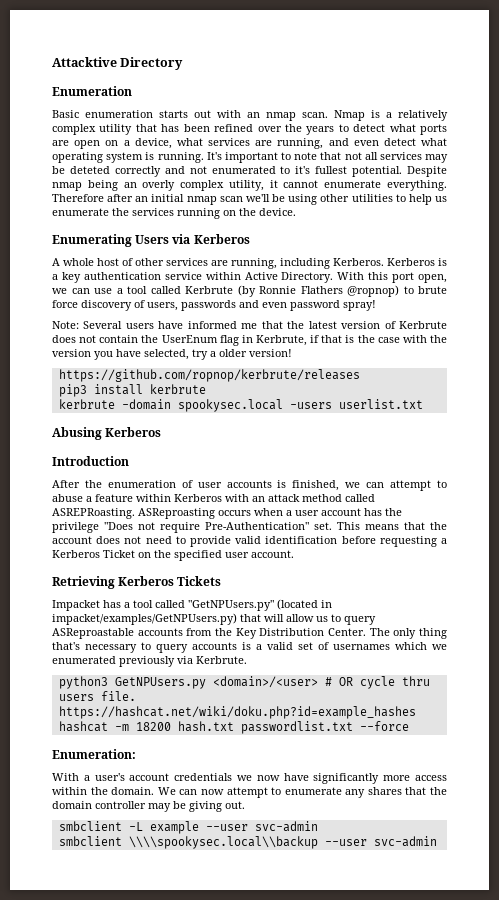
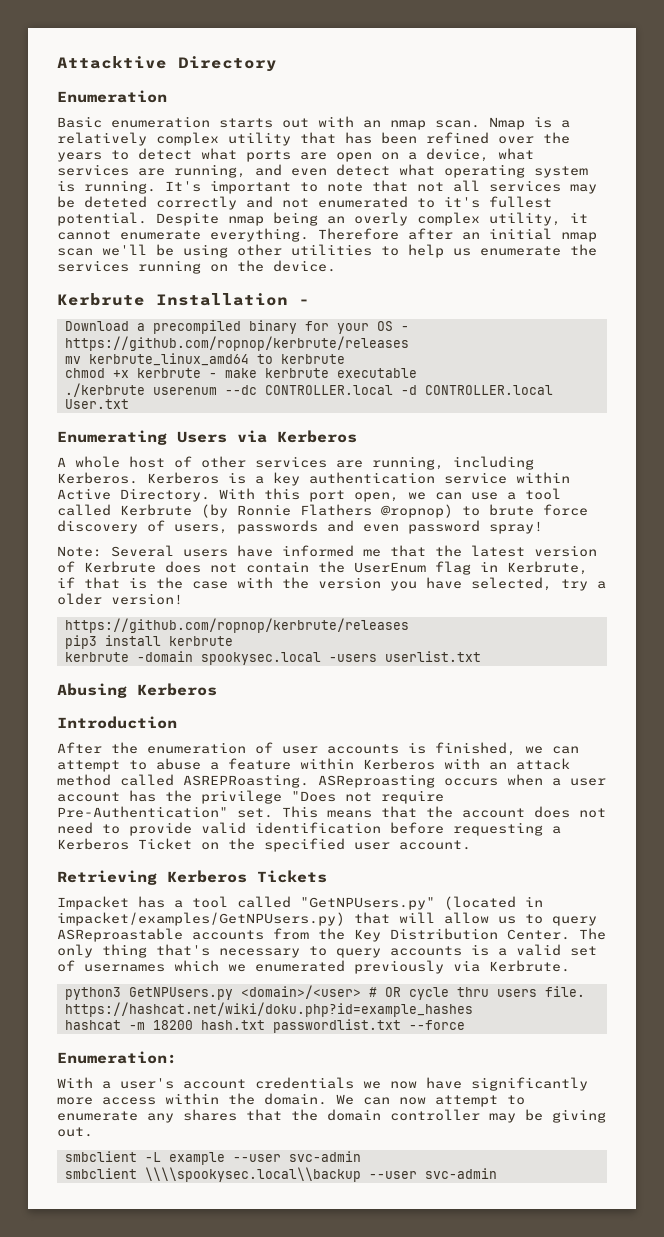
(296, 212) none -> [57,293,310,306] [64,320,409,334] [64,336,409,351] [64,353,345,366] [64,368,417,378] [64,383,553,397] [64,399,129,409] // Kerbrute Installation - // Download a precompiled binary for your OS - https://github.com/ropnop/kerbrute/releases // mv kerbrute_linux_amd64 to kerbrute // chmod +x kerbrute - make kerbrute executable // ./kerbrute userenum --dc CONTROLLER.local -d CONTROLLER.local User.txt

